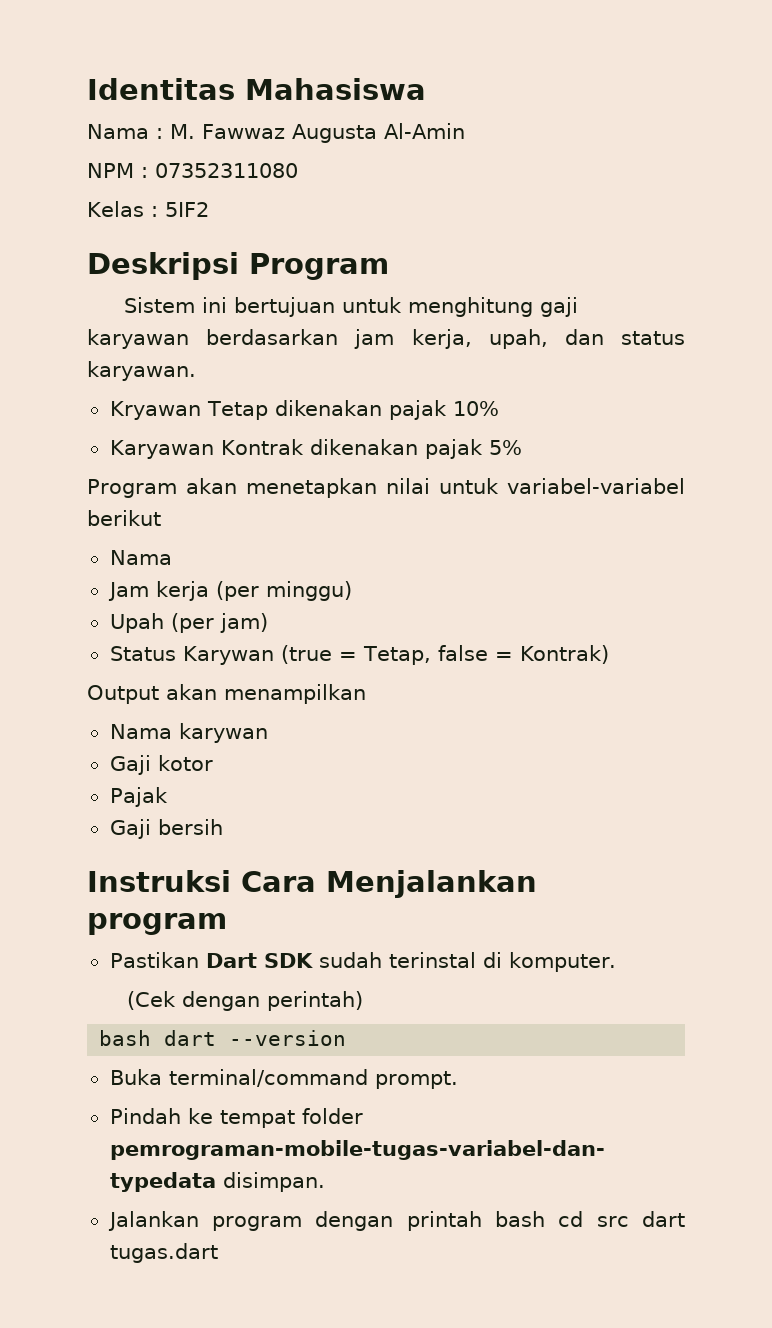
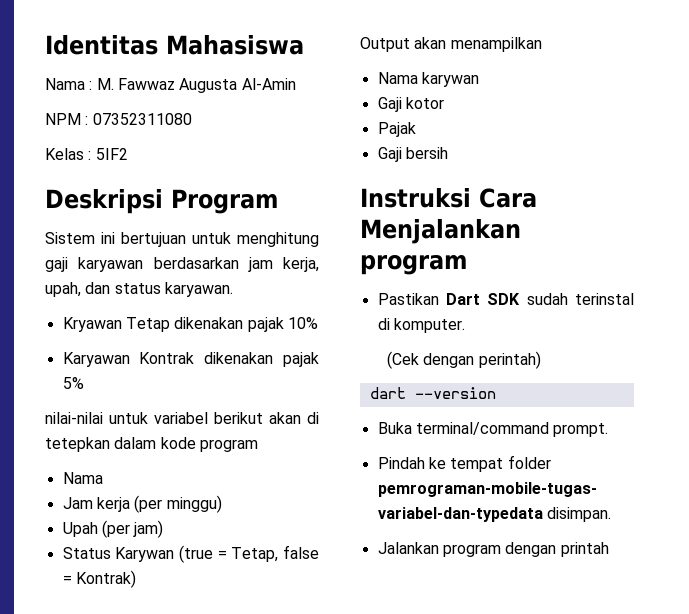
[87,478,685,498] [87,510,161,526] Program akan menetapkan nilai untuk variabel-variabel berikut -> [45,412,319,424] [45,437,258,452] nilai-nilai untuk variabel berikut akan di tetepkan dalam kode program
[99,1030,152,1046] bash -> (541, 360) none
[494,1211,686,1227] [109,1243,218,1263] bash cd src dart tugas.dart -> (609, 549) none

